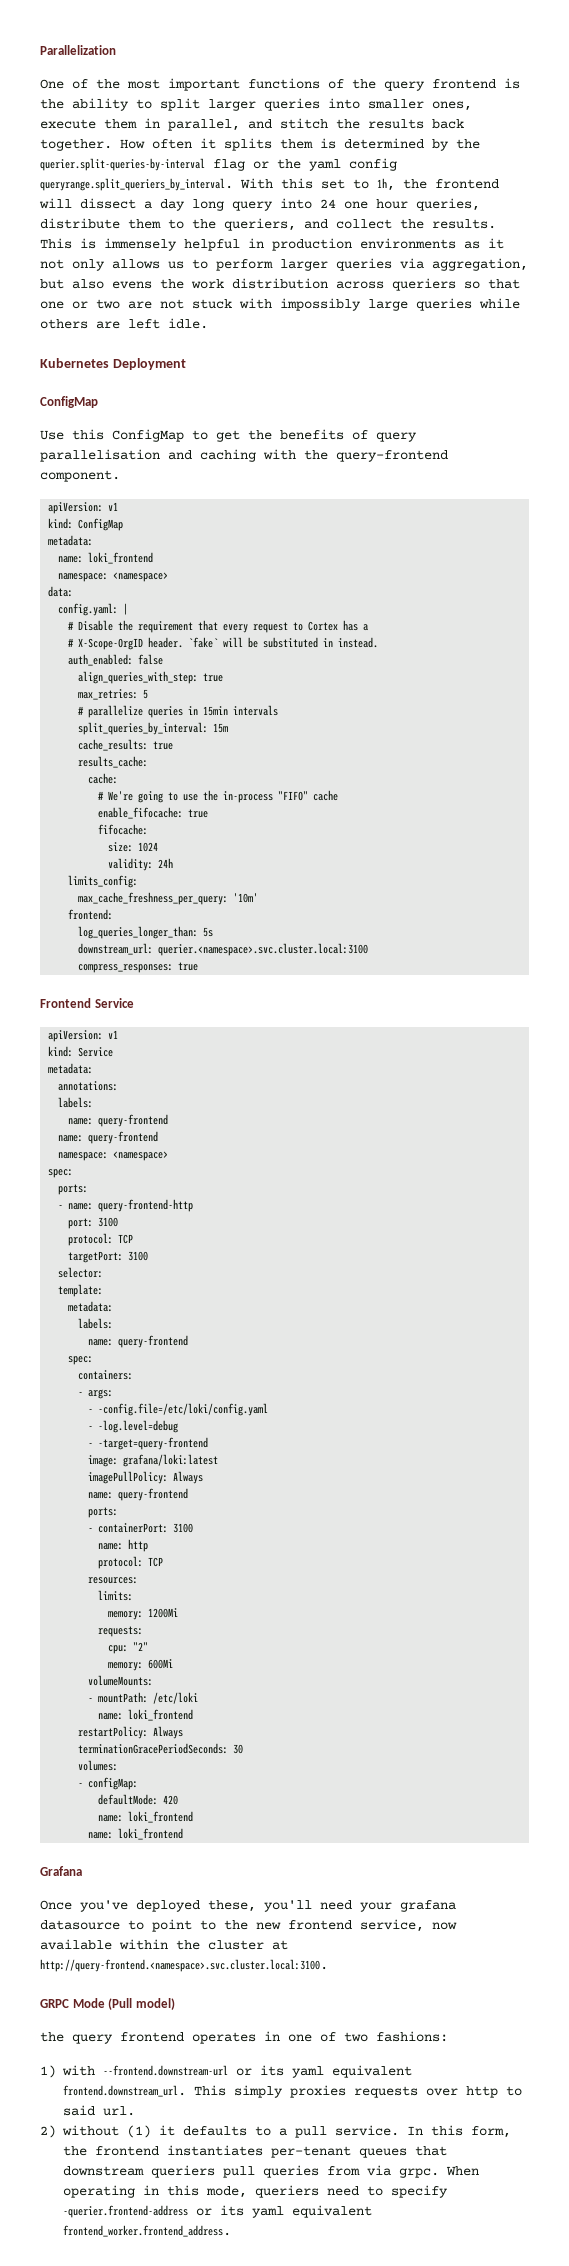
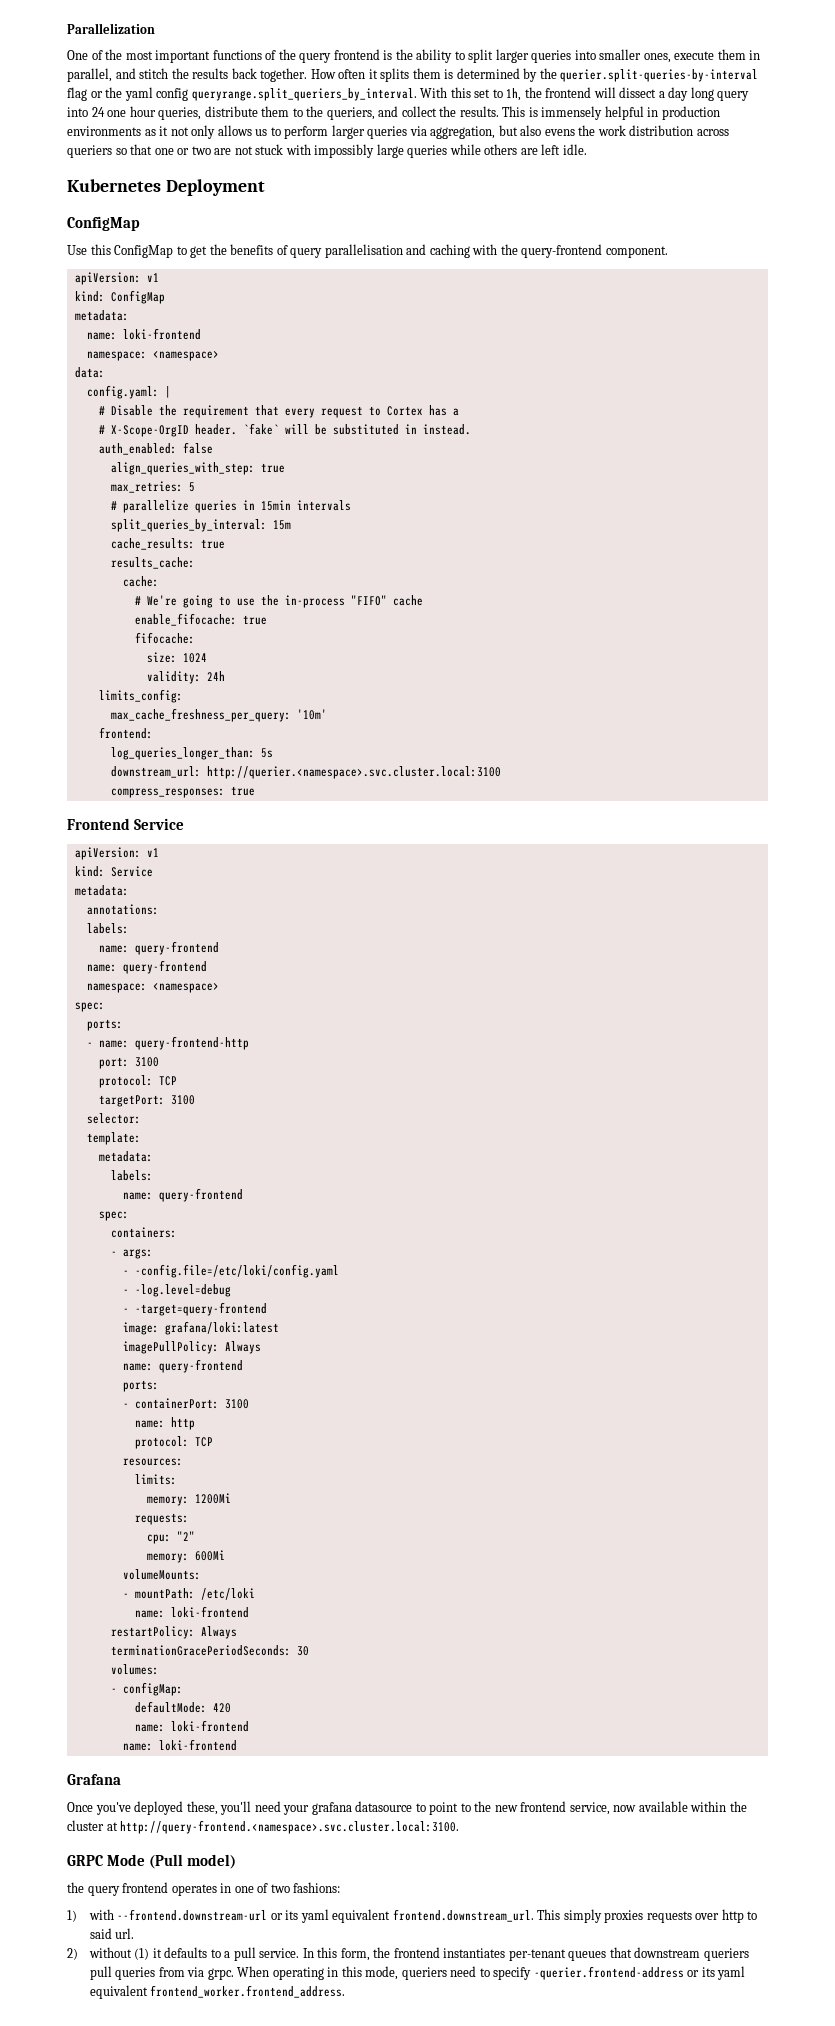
[88,552,154,564] loki_frontend -> [122,328,201,340] loki-frontend
[158,943,369,956] querier.<namespace>.svc.cluster.local:3100 -> [206,766,501,779] http://querier.<namespace>.svc.cluster.local:3100
[128,1709,194,1721] loki_frontend -> [170,1606,249,1618] loki-frontend
[128,1811,194,1823] [88,1828,184,1840] loki_frontend // name: loki_frontend -> [170,1720,249,1732] [122,1739,237,1751] loki-frontend // name: loki-frontend

